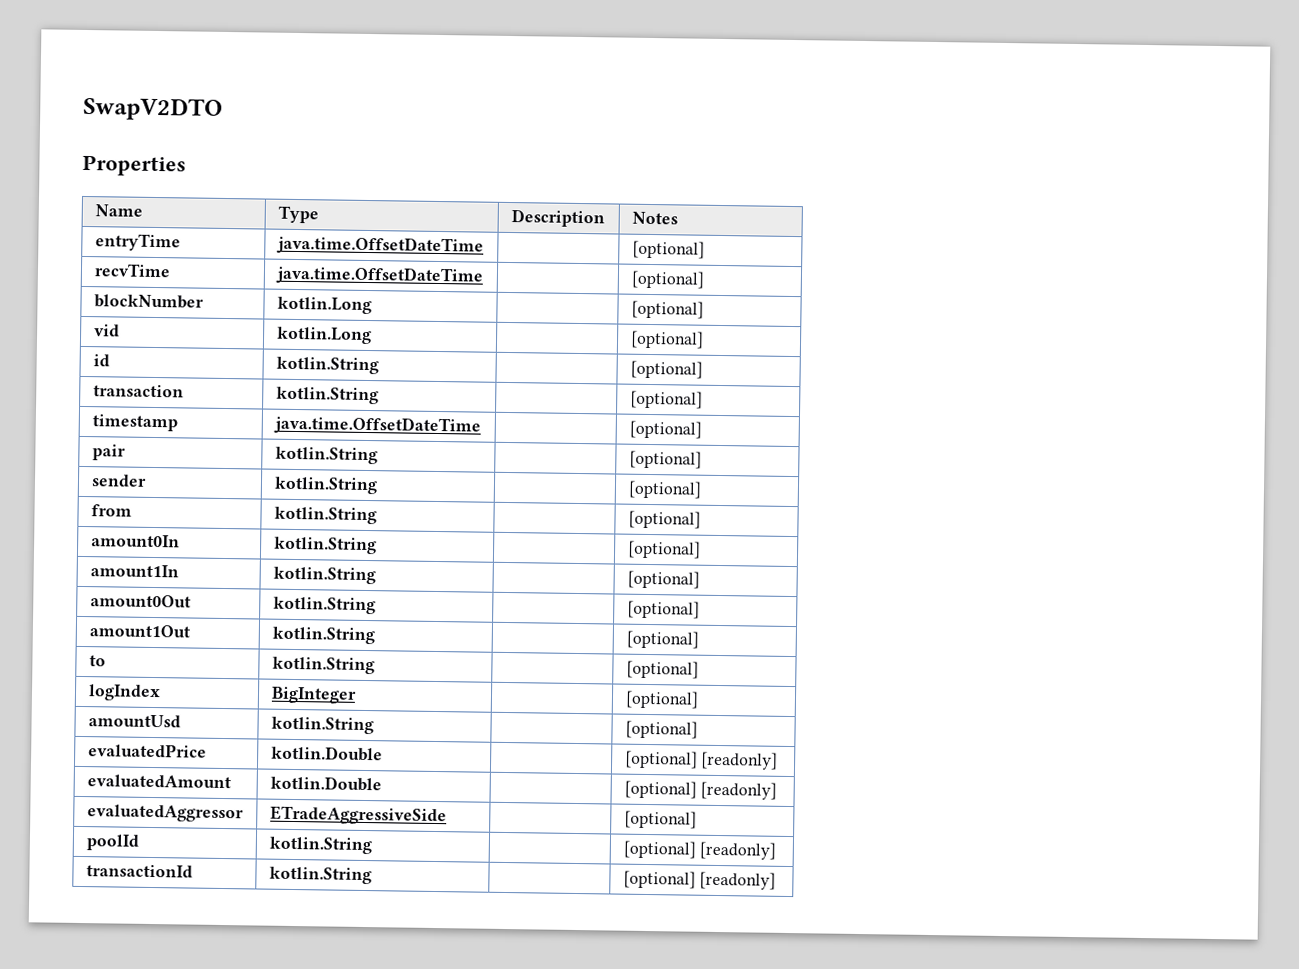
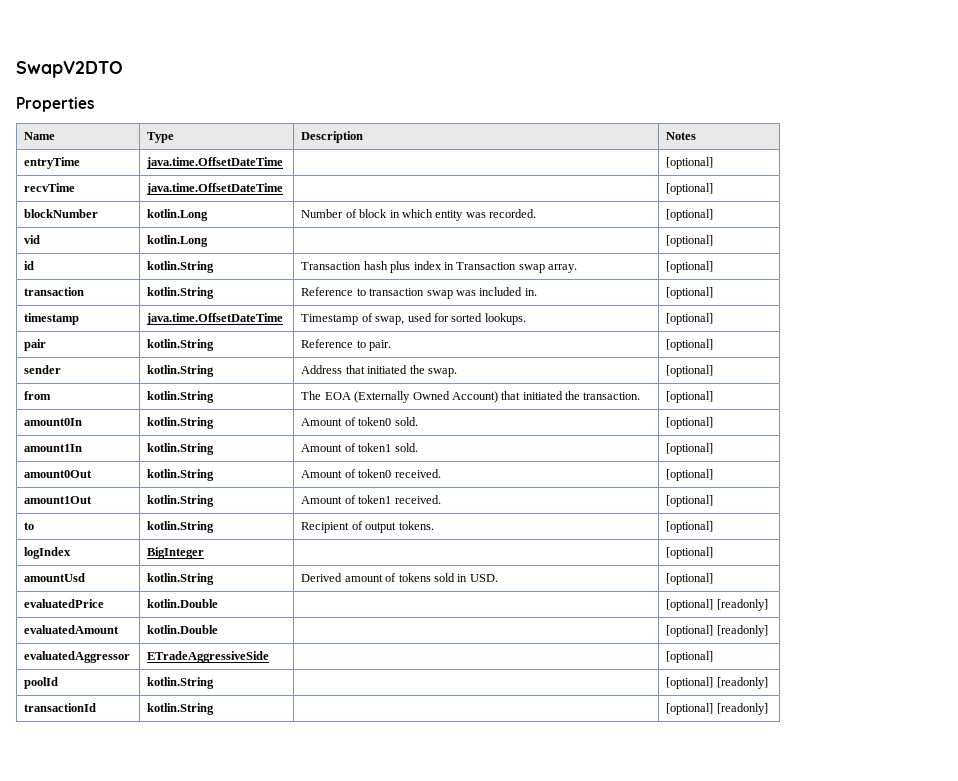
(372, 305) none -> [301,209,537,221] Number of block in which entity was recorded.
[629,360,703,379] [92,384,184,398] [275,386,379,405] [629,390,703,409] [91,414,178,432] [272,415,481,436] | [optional] // transaction | kotlin.String | | [optional] // timestamp | java.time.OffsetDateTime | -> [301,261,578,273] [666,261,714,273] [24,287,85,296] [147,287,215,299] [301,287,537,299] [666,287,714,299] [24,313,80,325] [146,313,284,325] [301,313,526,325] Transaction hash plus index in Transaction swap array. | [optional] // transaction | kotlin.String | Reference to transaction swap was included in. | [optional] // timestamp | java.time.OffsetDateTime | Timestamp of swap, used for sorted lookups.
(378, 455) none -> [301,339,392,351] Reference to pair.
[627,480,702,499] [90,504,132,517] [273,506,377,525] | [optional] // from | kotlin.String | -> [301,365,457,377] [666,365,714,377] [24,391,52,400] [147,391,215,403] [301,391,641,403] Address that initiated the swap. | [optional] // from | kotlin.String | The EOA (Externally Owned Account) that initiated the transaction.
(377, 545) none -> [301,417,418,426] Amount of token0 sold.
(376, 575) none -> [301,443,418,452] Amount of token1 sold.
(376, 605) none -> [301,469,441,478] Amount of token0 received.
(375, 635) none -> [301,495,441,504] Amount of token1 received.
(375, 665) none -> [301,521,434,533] Recipient of output tokens.
(374, 725) none -> [301,573,498,582] Derived amount of tokens sold in USD.

